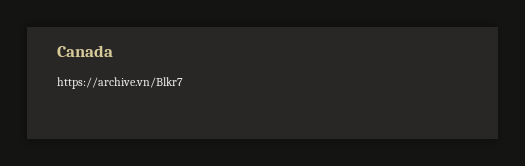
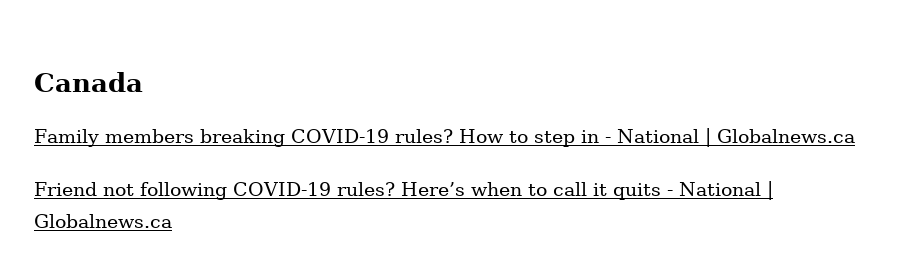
[57,77,183,89] https://archive.vn/Blkr7 -> [34,128,855,147] [34,181,773,200] [34,214,172,228] Family members breaking COVID-19 rules? How to step in - National | Globalnews.ca // Friend not following COVID-19 rules? Here’s when to call it quits - National | Globalnews.ca

